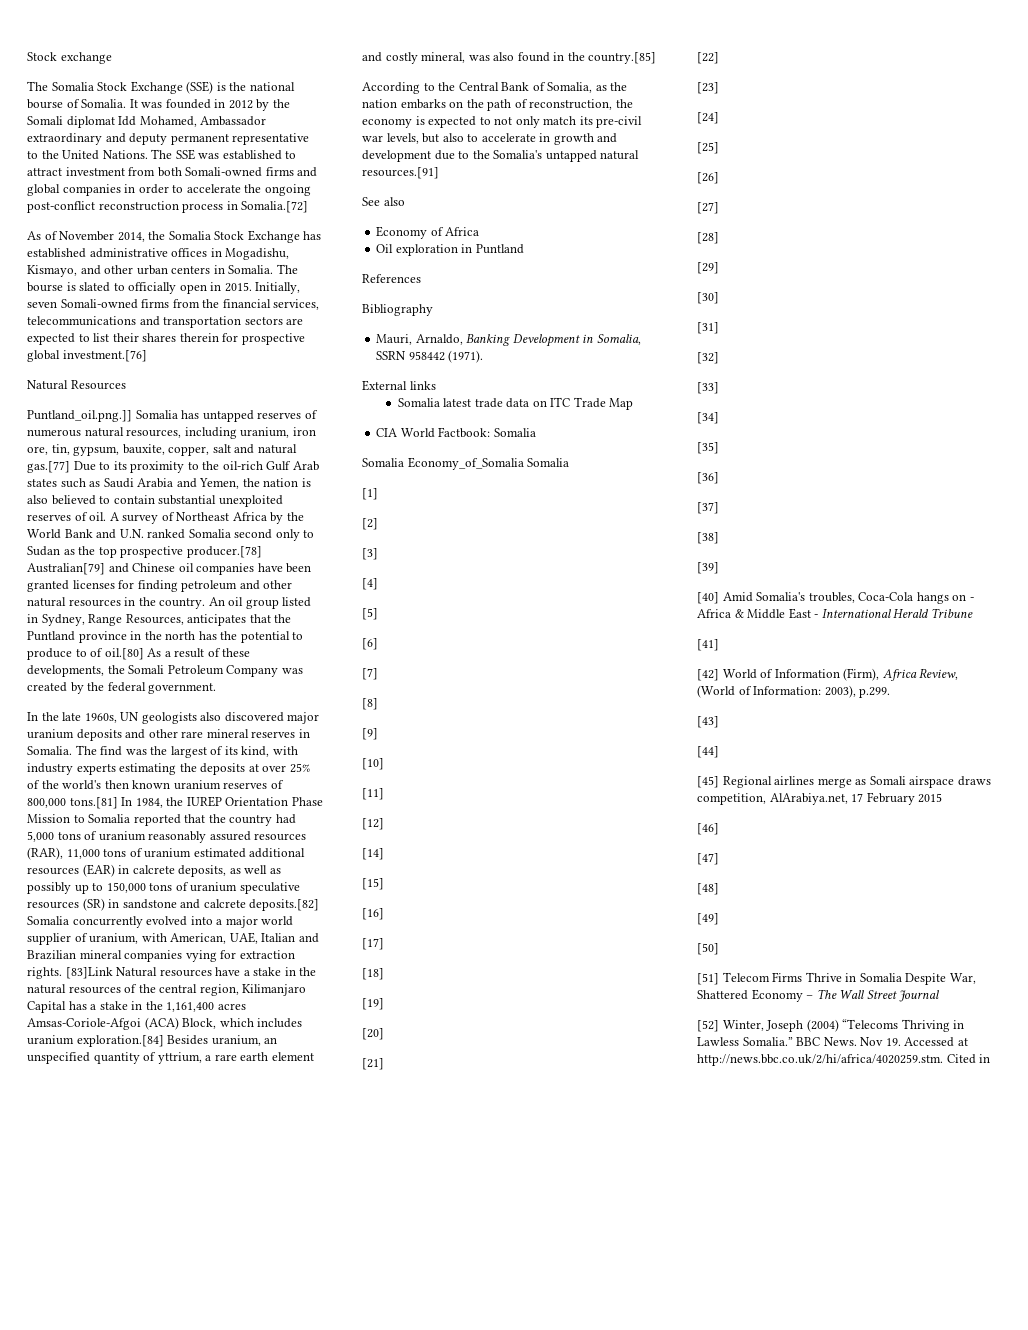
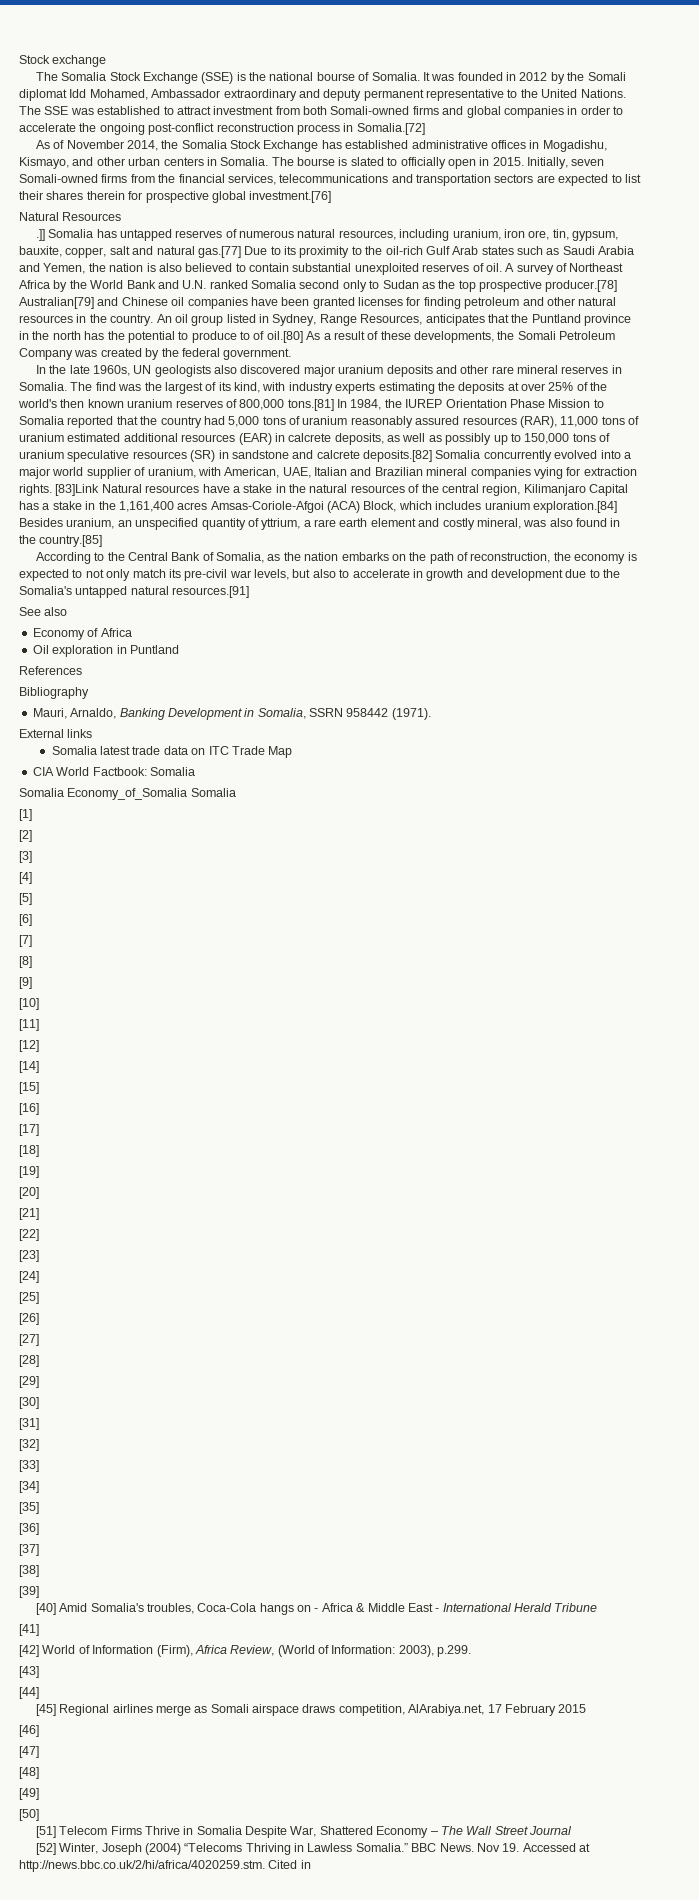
[27,410,132,422] Puntland_oil.png.]] -> [35,229,45,241] .]]

